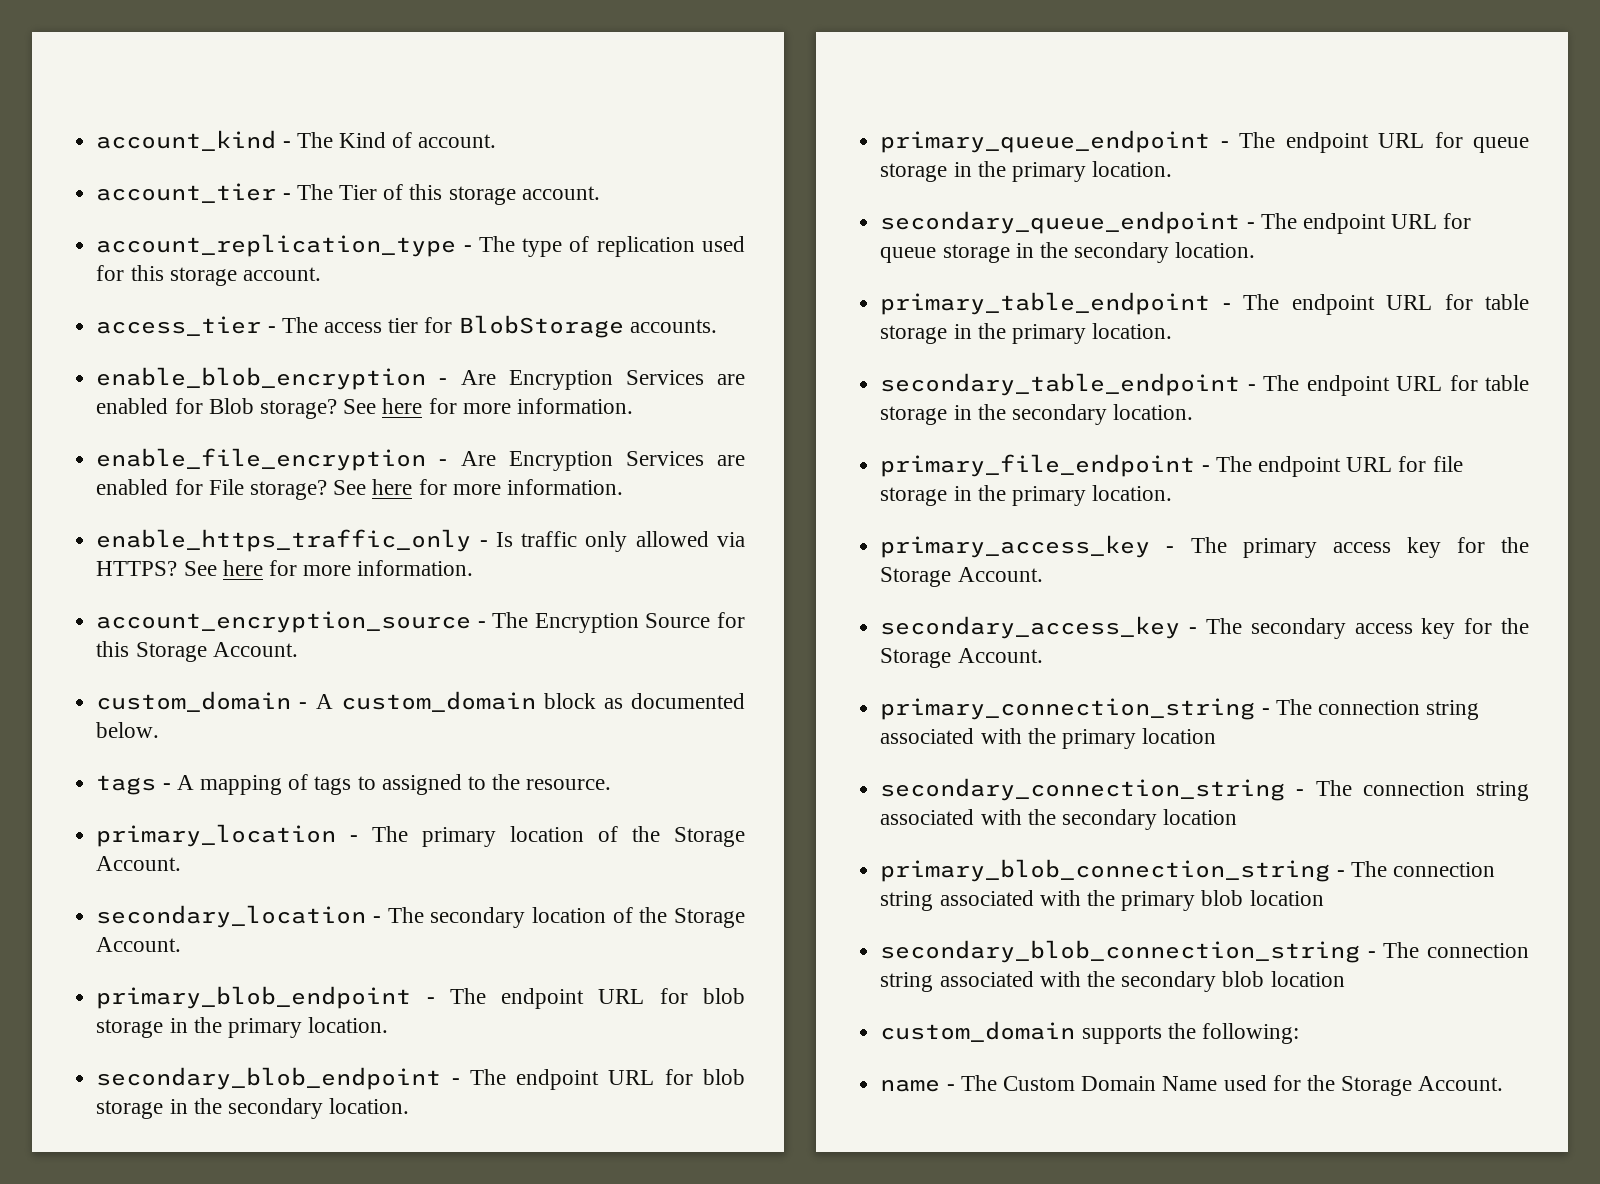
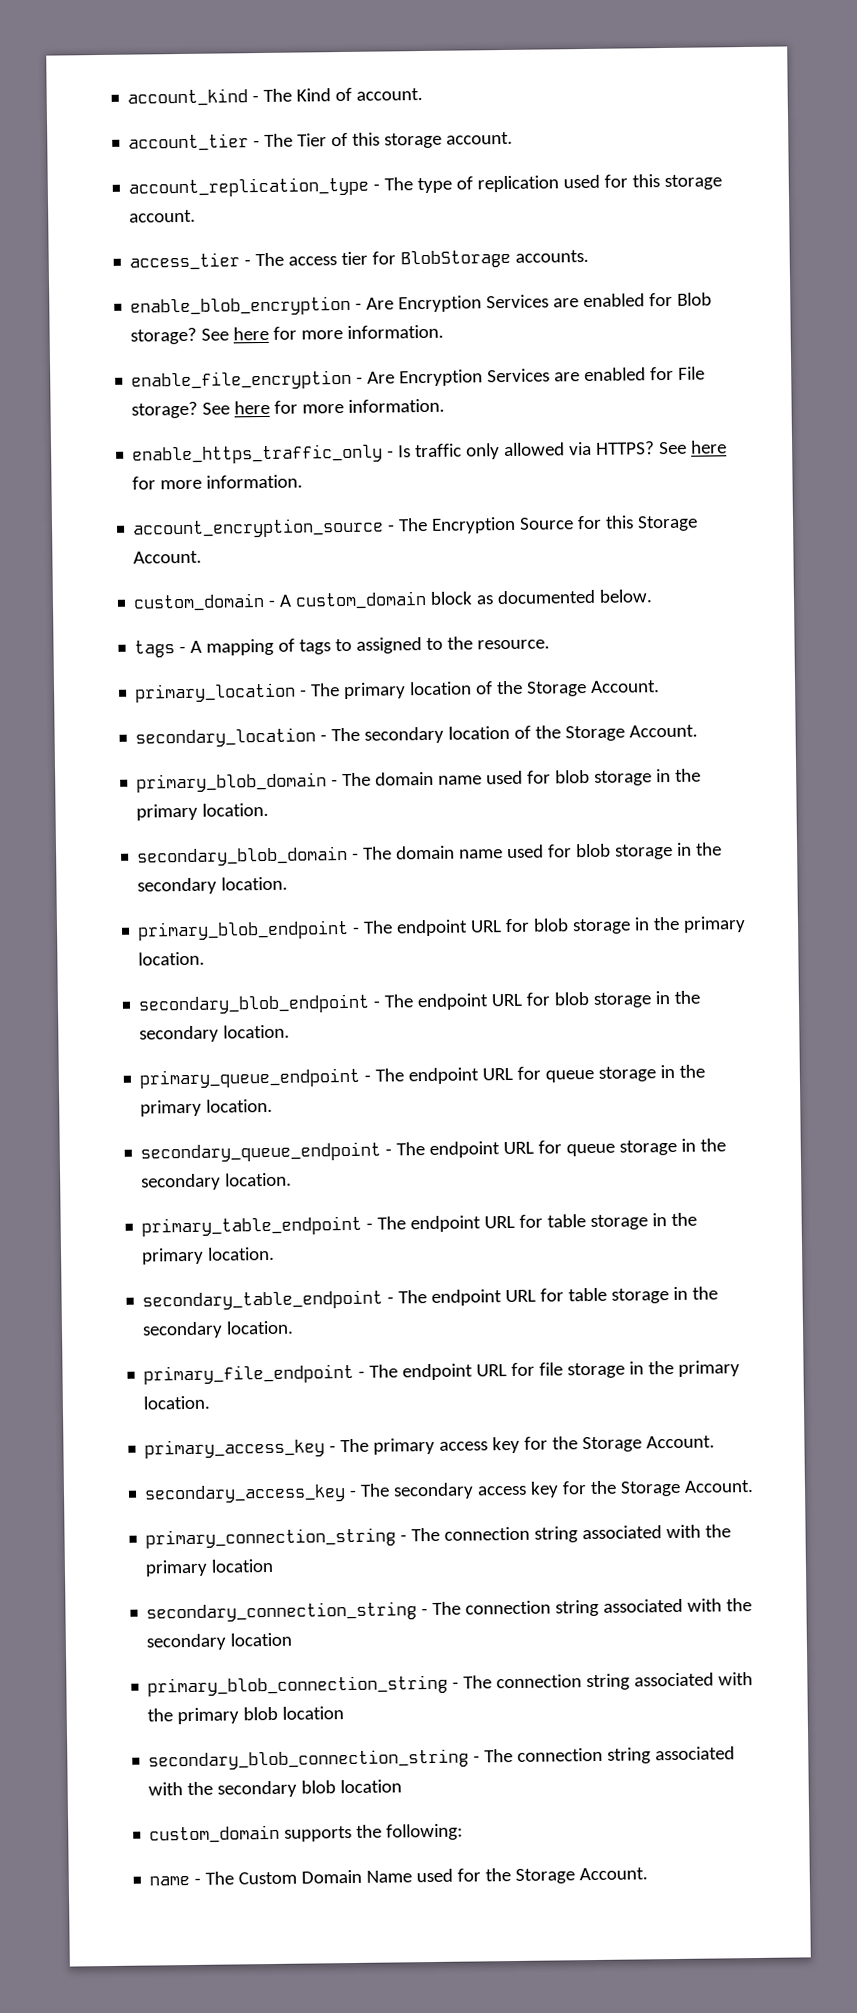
(182, 944) none -> [136,768,702,793] [136,802,270,821] [137,842,723,867] [137,876,289,895] // primary_blob_domain - The domain name used for blob storage in the primary location. // secondary_blob_domain - The domain name used for blob storage in the secondary location.

